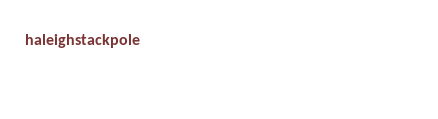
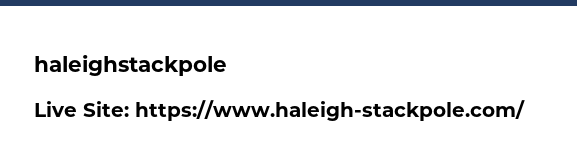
(140, 41) none -> [34,100,525,121] // Live Site: https://www.haleigh-stackpole.com/

